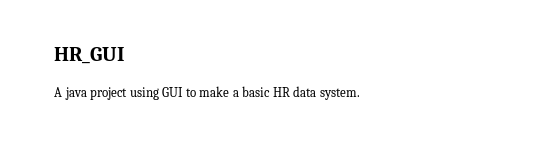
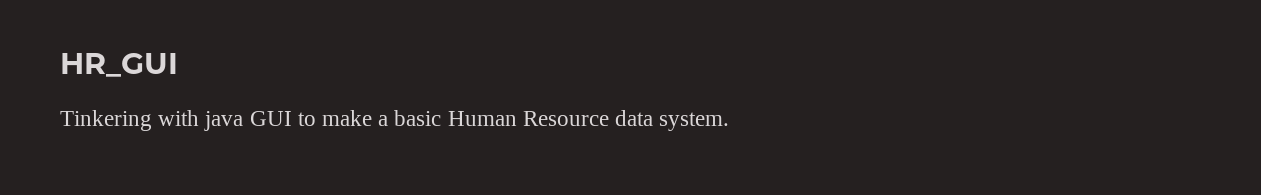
[54,87,159,100] A java project using -> [60,110,244,131] Tinkering with java
[272,87,290,97] HR -> [447,111,609,126] Human Resource

